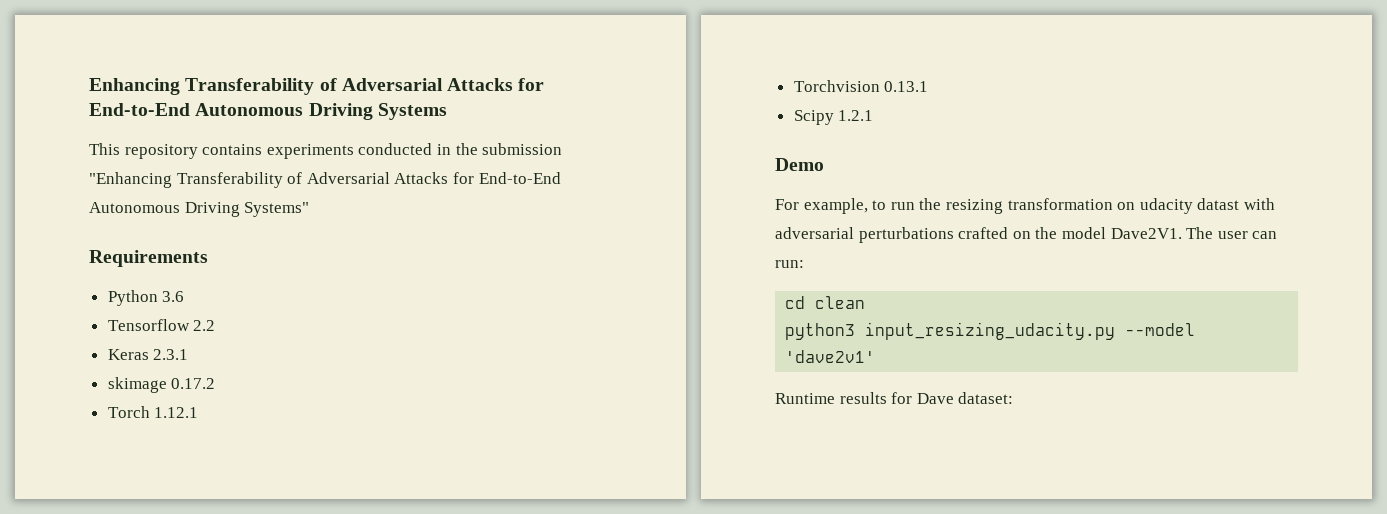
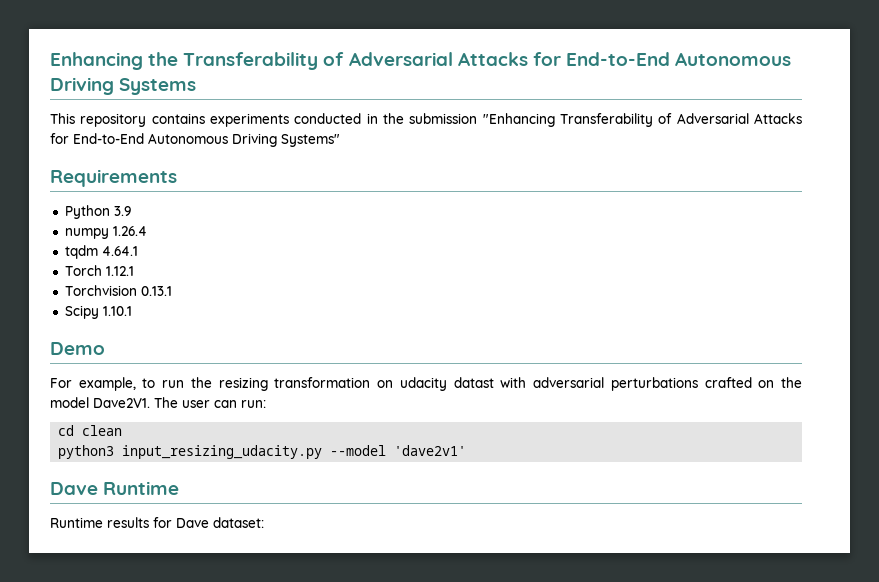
(180, 86) none -> [148,52,179,66] the
[162,291,185,302] [107,319,216,331] [107,349,189,360] [107,377,216,393] 3.6 // Tensorflow 2.2 // Keras 2.3.1 // skimage 0.17.2 -> [113,206,131,216] [64,226,147,239] [64,245,138,259] 3.9 // numpy 1.26.4 // tqdm 4.64.1
[838,110,874,121] 1.2.1 -> [102,306,132,316] 1.10.1
(876, 356) none -> [50,481,180,495] // Dave Runtime

